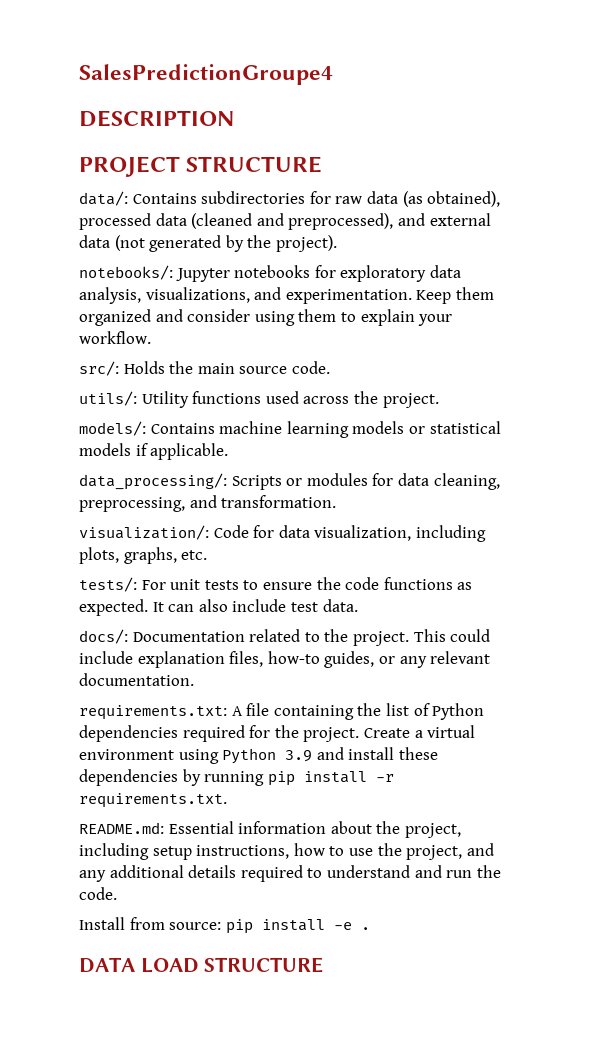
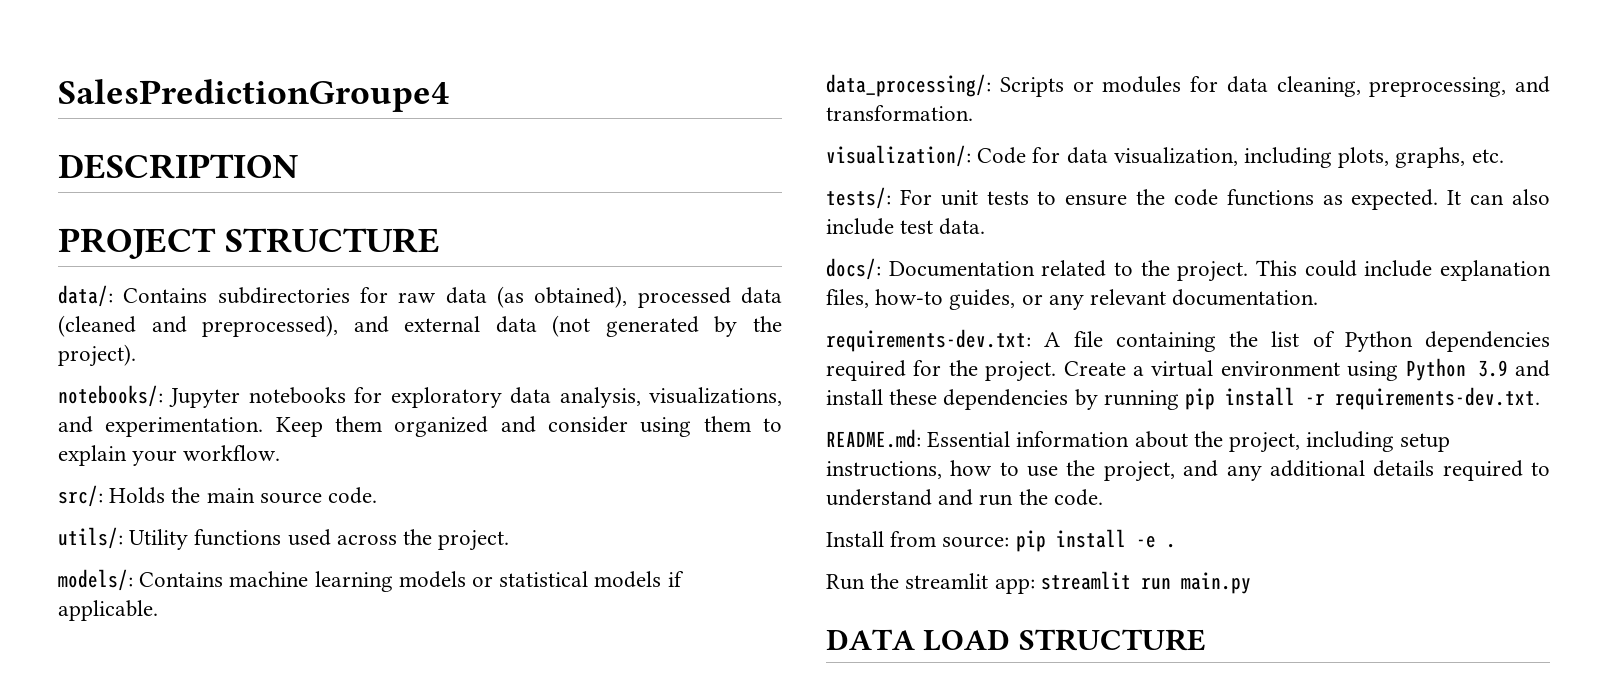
[79,705,227,720] requirements.txt: -> [826,329,1031,352] requirements-dev.txt:
[79,793,227,808] requirements.txt. -> [1335,387,1541,410] requirements-dev.txt.
(370, 928) none -> [826,571,1251,594] // Run the streamlit app: streamlit run main.py

